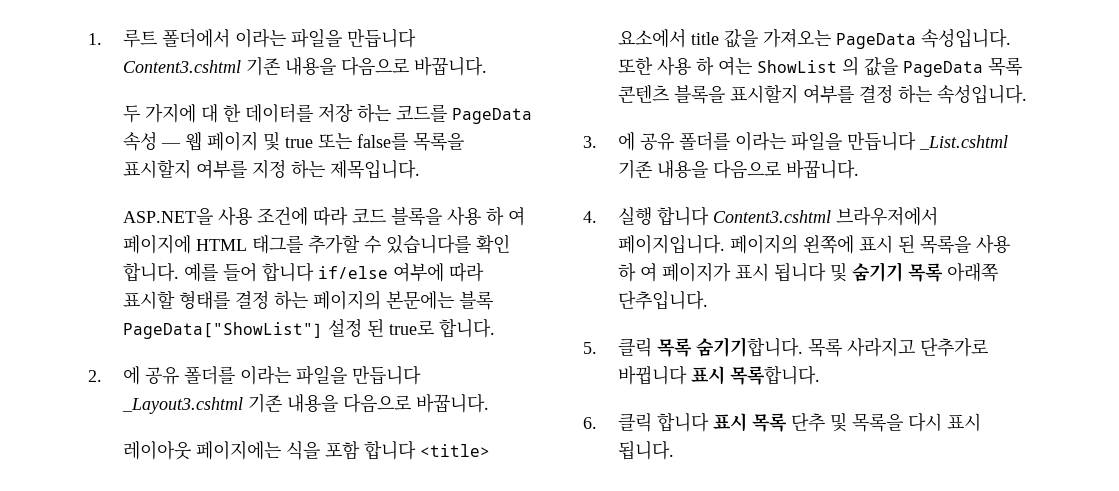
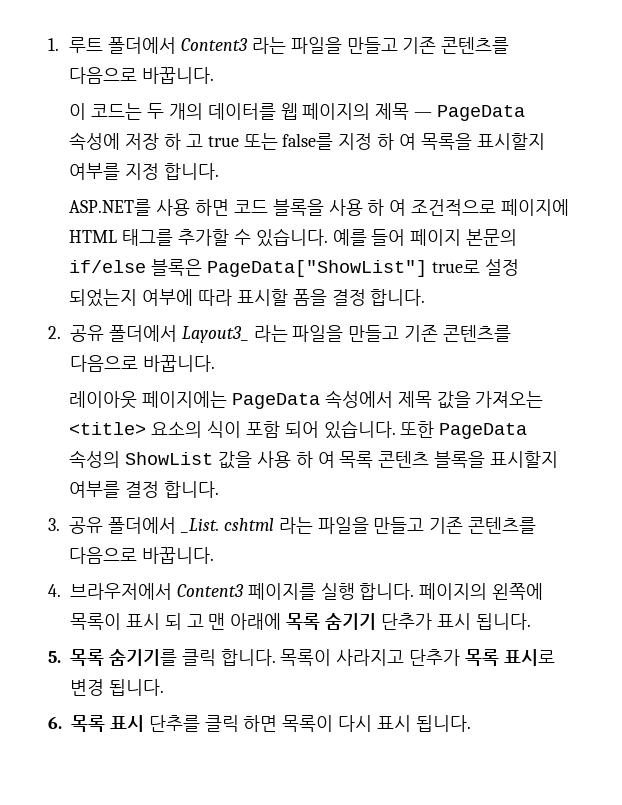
[235,28,417,48] [123,56,488,76] [123,103,533,124] [123,131,465,151] [123,159,421,179] [123,207,349,226] 이라는 파일을 만듭니다 Content3.cshtml 기존 내용을 다음으로 바꿉니다. // 두 가지에 대 한 데이터를 저장 하는 코드를 PageData 속성 — 웹 페이지 및 true 또는 false를 목록을 표시할지 여부를 지정 하는 제목입니다. // ASP.NET을 사용 조건에 따라 -> [180,37,510,54] [69,67,215,84] [69,103,525,121] [69,132,545,150] [69,163,219,180] [69,199,229,216] Content3 라는 파일을 만들고 기존 콘텐츠를 다음으로 바꿉니다. // 이 코드는 두 개의 데이터를 웹 페이지의 제목 — PageData 속성에 저장 하 고 true 또는 false를 지정 하 여 목록을 표시할지 여부를 지정 합니다. // ASP.NET를 사용 하면
(526, 216) none -> [411,199,497,216] 조건적으로
[386,234,511,254] [123,262,485,282] [123,290,494,310] [123,318,496,339] [88,365,422,385] [122,393,490,414] [123,440,491,460] [618,28,1012,49] [618,56,984,77] 있습니다를 확인 합니다. 예를 들어 합니다 if/else 여부에 따라 표시할 형태를 결정 하는 페이지의 본문에는 블록 PageData["ShowList"] 설정 된 true로 합니다. // 2. 에 공유 폴더를 이라는 파일을 만듭니다 _Layout3.cshtml 기존 내용을 다음으로 바꿉니다. // 레이아웃 페이지에는 식을 포함 합니다 <title> 요소에서 title 값을 가져오는 PageData 속성입니다. 또한 사용 하 여는 ShowList 의 값을 PageData -> [255,228,518,247] [69,259,519,277] [69,289,426,307] [48,325,512,343] [70,355,215,372] [69,390,544,409] [69,420,528,439] [69,450,335,469] 있습니다. 예를 들어 페이지 본문의 if/else 블록은 PageData["ShowList"] true로 설정 되었는지 여부에 따라 표시할 폼을 결정 합니다. // 2. 공유 폴더에서 Layout3_ 라는 파일을 만들고 기존 콘텐츠를 다음으로 바꿉니다. // 레이아웃 페이지에는 PageData 속성에서 제목 값을 가져오는 <title> 요소의 식이 포함 되어 있습니다. 또한 PageData 속성의 ShowList 값을 사용 하 여
[898,84,1028,104] 하는 속성입니다. -> [163,481,219,498] 합니다.
[618,131,1009,151] [618,159,860,179] [583,206,939,226] [618,234,1011,254] [618,262,999,282] [618,290,709,310] [583,337,989,357] [618,365,821,385] [583,412,904,432] 에 공유 폴더를 이라는 파일을 만듭니다 _List.cshtml 기존 내용을 다음으로 바꿉니다. // 4. 실행 합니다 Content3.cshtml 브라우저에서 페이지입니다. 페이지의 왼쪽에 표시 된 목록을 사용 하 여 페이지가 표시 됩니다 및 숨기기 목록 아래쪽 단추입니다. // 5. 클릭 목록 숨기기합니다. 목록 사라지고 단추가로 바뀝니다 표시 목록합니다. // 6. 클릭 합니다 표시 목록 단추 및 목록을 -> [69,517,537,534] [69,547,215,564] [48,583,544,600] [70,613,531,630] [48,649,555,666] [70,679,164,696] [48,715,334,732] 공유 폴더에서 _List. cshtml 라는 파일을 만들고 기존 콘텐츠를 다음으로 바꿉니다. // 4. 브라우저에서 Content3 페이지를 실행 합니다. 페이지의 왼쪽에 목록이 표시 되 고 맨 아래에 목록 숨기기 단추가 표시 됩니다. // 5. 목록 숨기기를 클릭 합니다. 목록이 사라지고 단추가 목록 표시로 변경 됩니다. // 6. 목록 표시 단추를 클릭 하면 목록이

